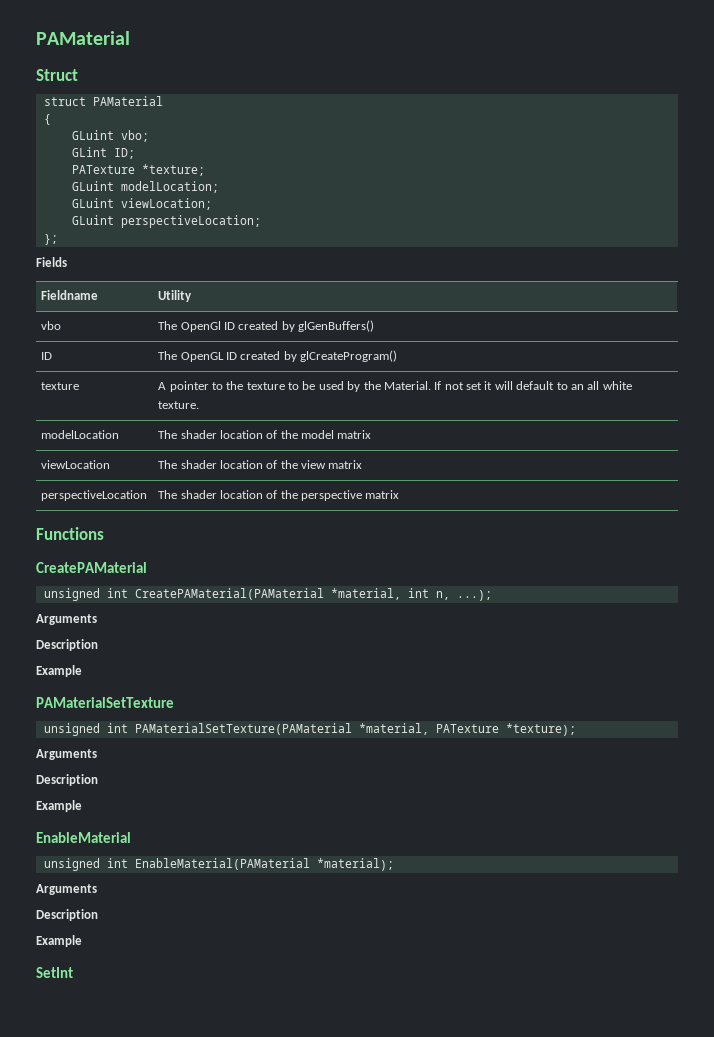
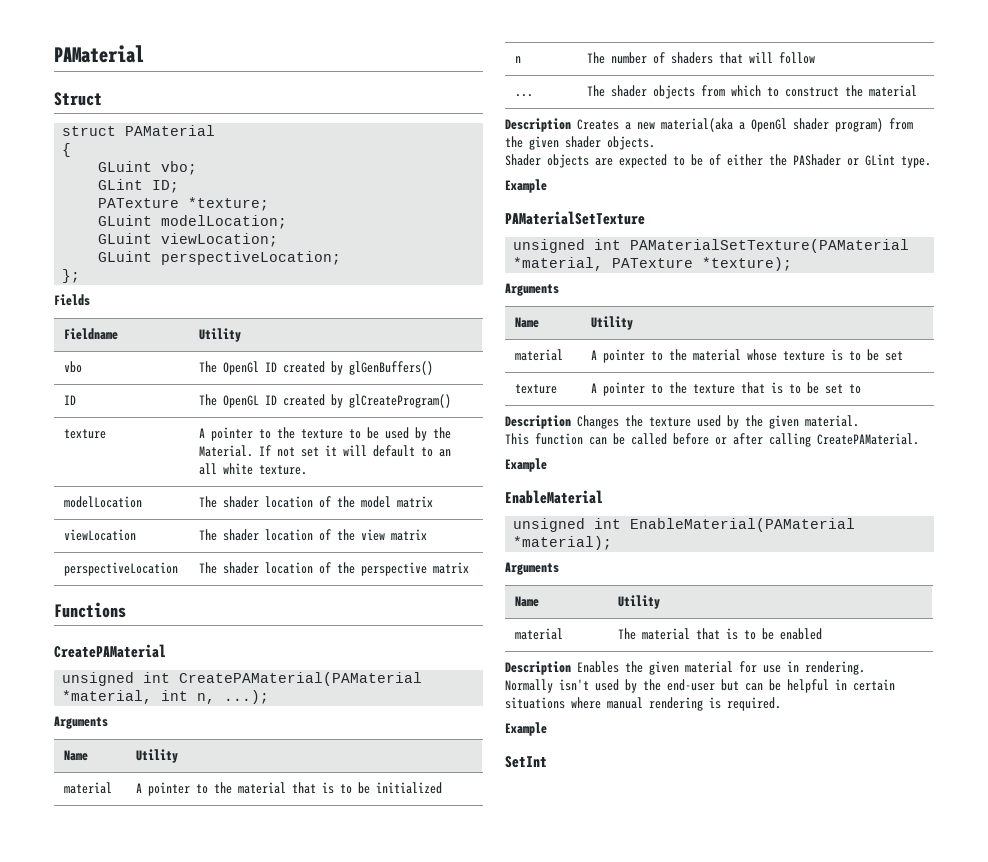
[36,639,98,651] // Description -> [64,750,89,761] [136,749,179,763] [64,782,113,794] [136,782,443,796] [515,56,522,63] [587,52,816,64] [515,94,534,97] [587,85,918,99] [505,118,913,132] [505,136,655,150] [505,154,931,168] // Name | Utility // material | A pointer to the material that is to be initialized // n | The number of shaders that will follow // ... | The shader objects from which to construct the material // Description Creates a new material(aka a OpenGl shader program) from the given shader objects. // Shader objects are expected to be of either the PAShader or GLint type.
[36,774,98,786] // Description -> [515,317,540,328] [591,316,634,330] [515,349,564,361] [591,349,904,363] [515,384,558,394] [591,382,862,396] [505,415,859,429] [505,433,919,447] // Name | Utility // material | A pointer to the material whose texture is to be set // texture | A pointer to the texture that is to be set to // Description Changes the texture used by the given material. // This function can be called before or after calling CreatePAMaterial.
[36,909,98,921] // Description -> [515,596,540,607] [618,595,661,609] [515,628,564,640] [618,628,823,640] [505,661,865,675] [505,679,895,693] [505,697,781,711] // Name | Utility // material | The material that is to be enabled // Description Enables the given material for use in rendering. // Normally isn't used by the end-user but can be helpful in certain situations where manual rendering is required.

